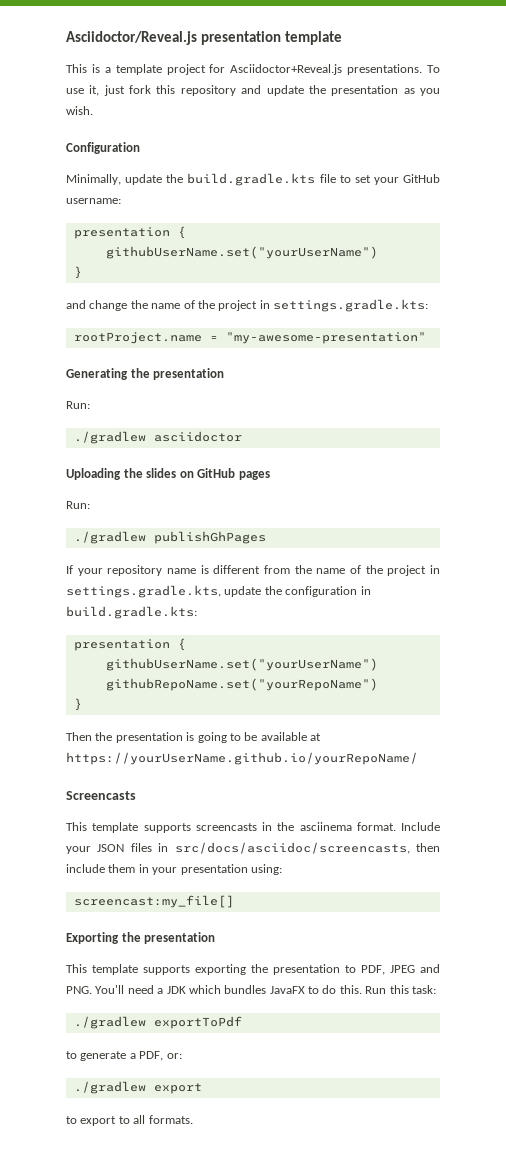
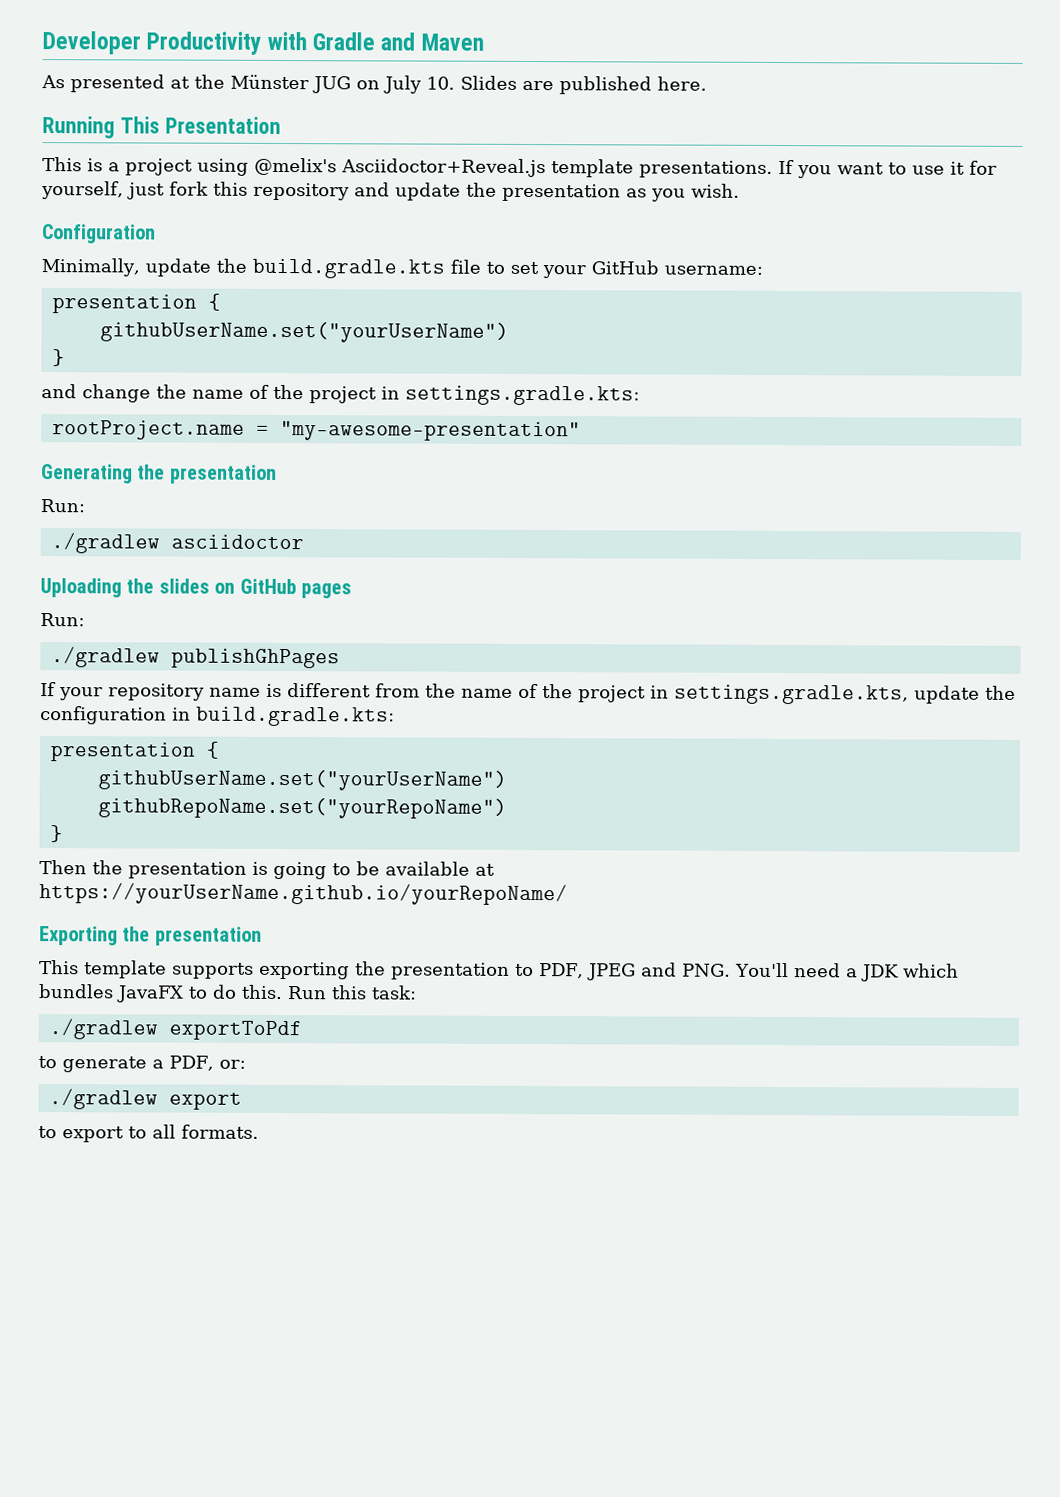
[66,31,342,45] [66,64,440,75] [66,85,100,96] Asciidoctor/Reveal.js presentation template // This is a template project for Asciidoctor+Reveal.js presentations. To use it, -> [42,31,484,55] [41,74,707,95] [42,116,281,139] [42,157,997,179] [41,181,124,200] Developer Productivity with Gradle and Maven // As presented at the Münster JUG on July 10. Slides are published here. // Running This Presentation // This is a project using @melix's Asciidoctor+Reveal.js template presentations. If you want to use it for yourself,
[66,791,136,800] [66,822,440,833] [66,842,440,854] [66,864,282,875] [73,895,234,908] // Screencasts // This template supports screencasts in the asciinema format. Include your JSON files in src/docs/asciidoc/screencasts, then include them in your presentation using: // screencast:my_file[] -> (568, 894) none

